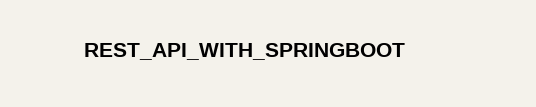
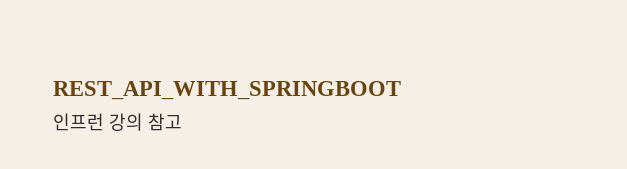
(405, 51) none -> [53,113,182,131] // 인프런 강의 참고

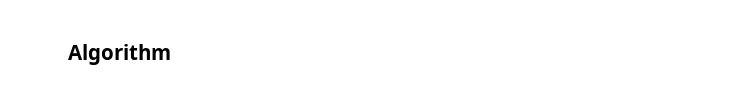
[53,81,401,100] [53,113,182,131] REST_API_WITH_SPRINGBOOT // 인프런 강의 참고 -> [68,44,171,65] Algorithm

